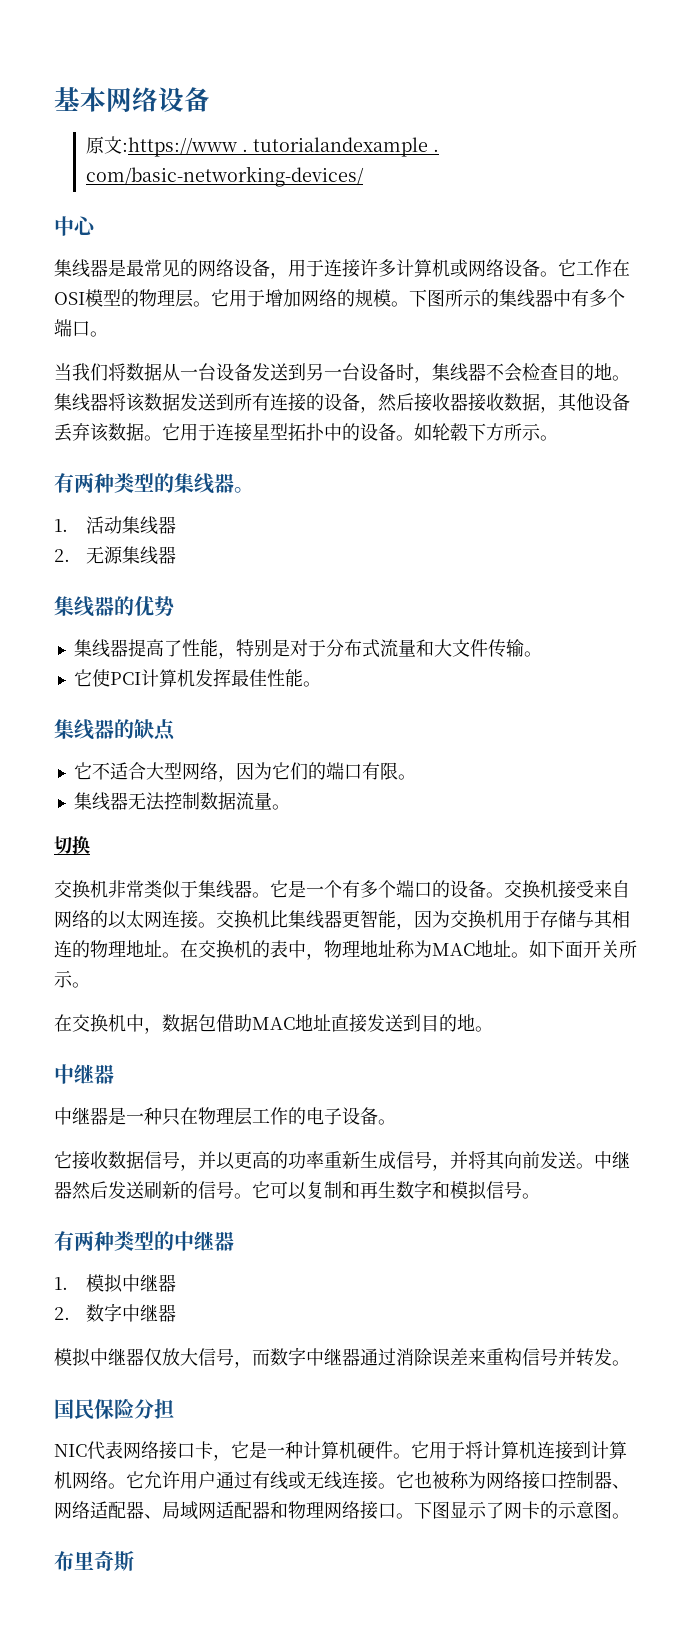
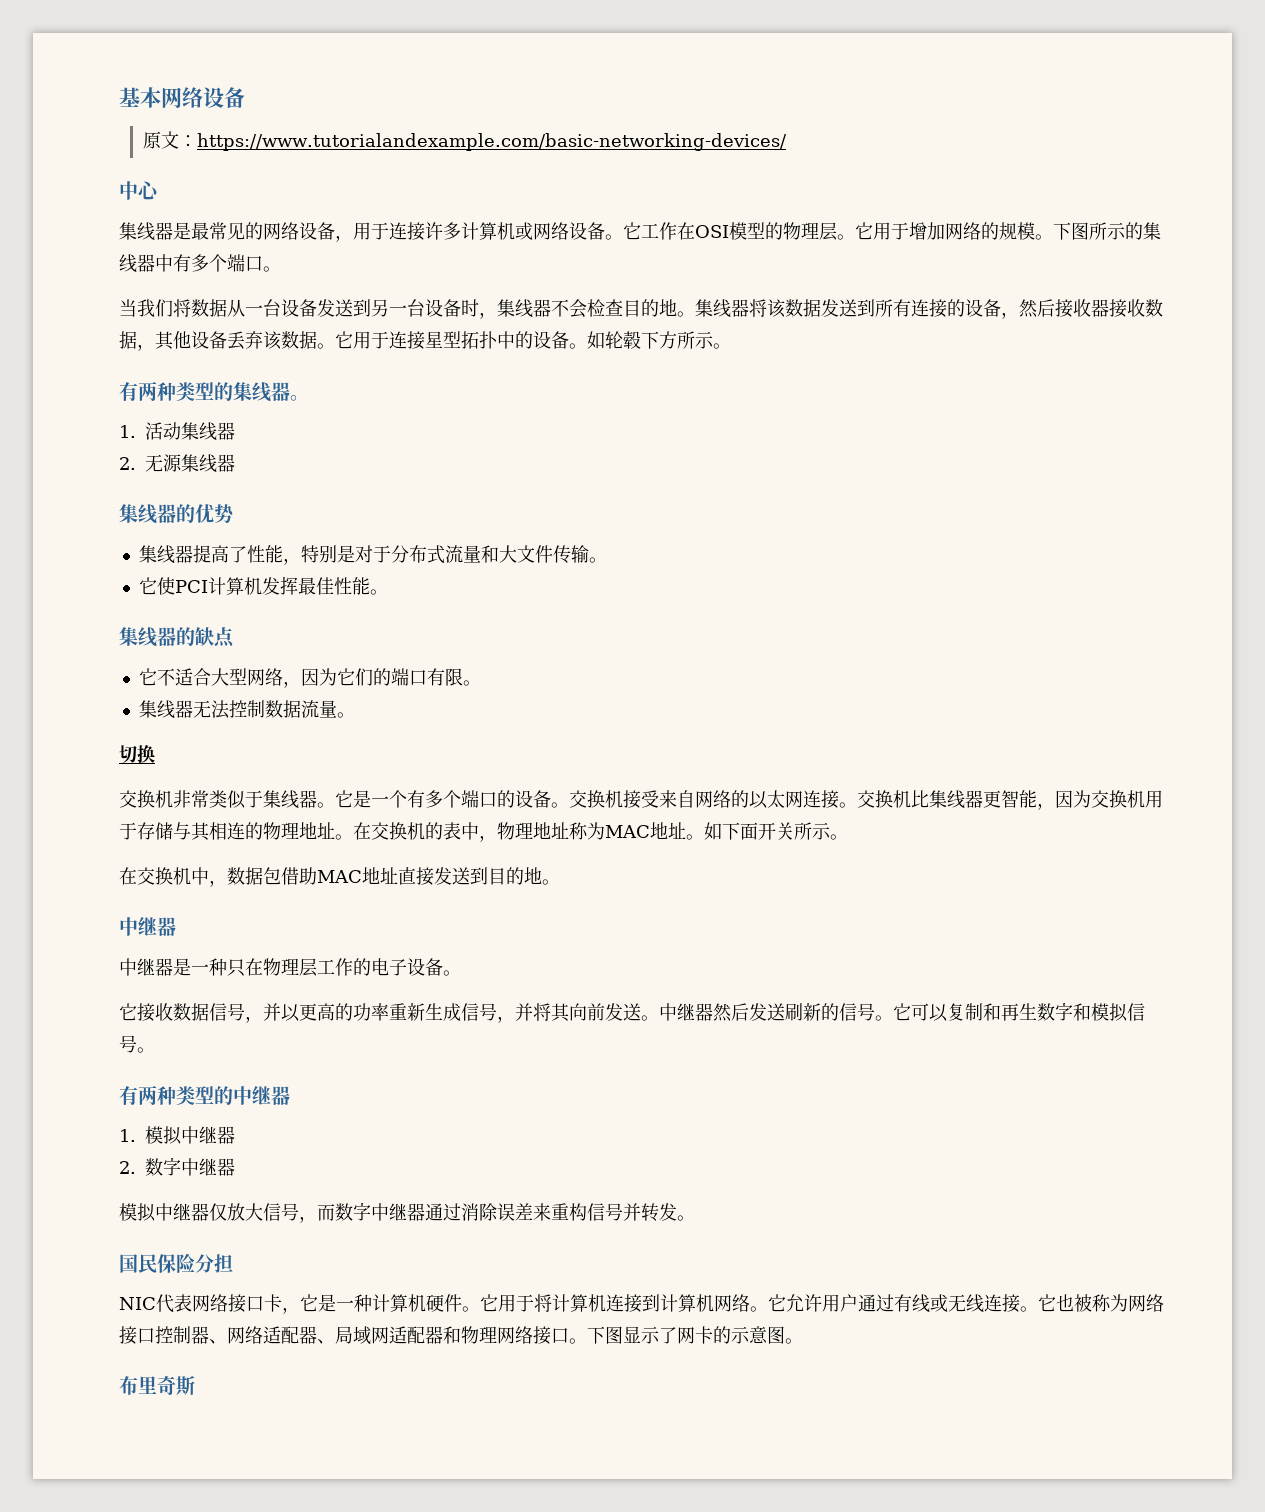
[122,137,440,157] [86,166,365,187] :https://www . tutorialandexample . com/basic-networking-devices/ -> [178,133,787,151] ：https://www.tutorialandexample.com/basic-networking-devices/

